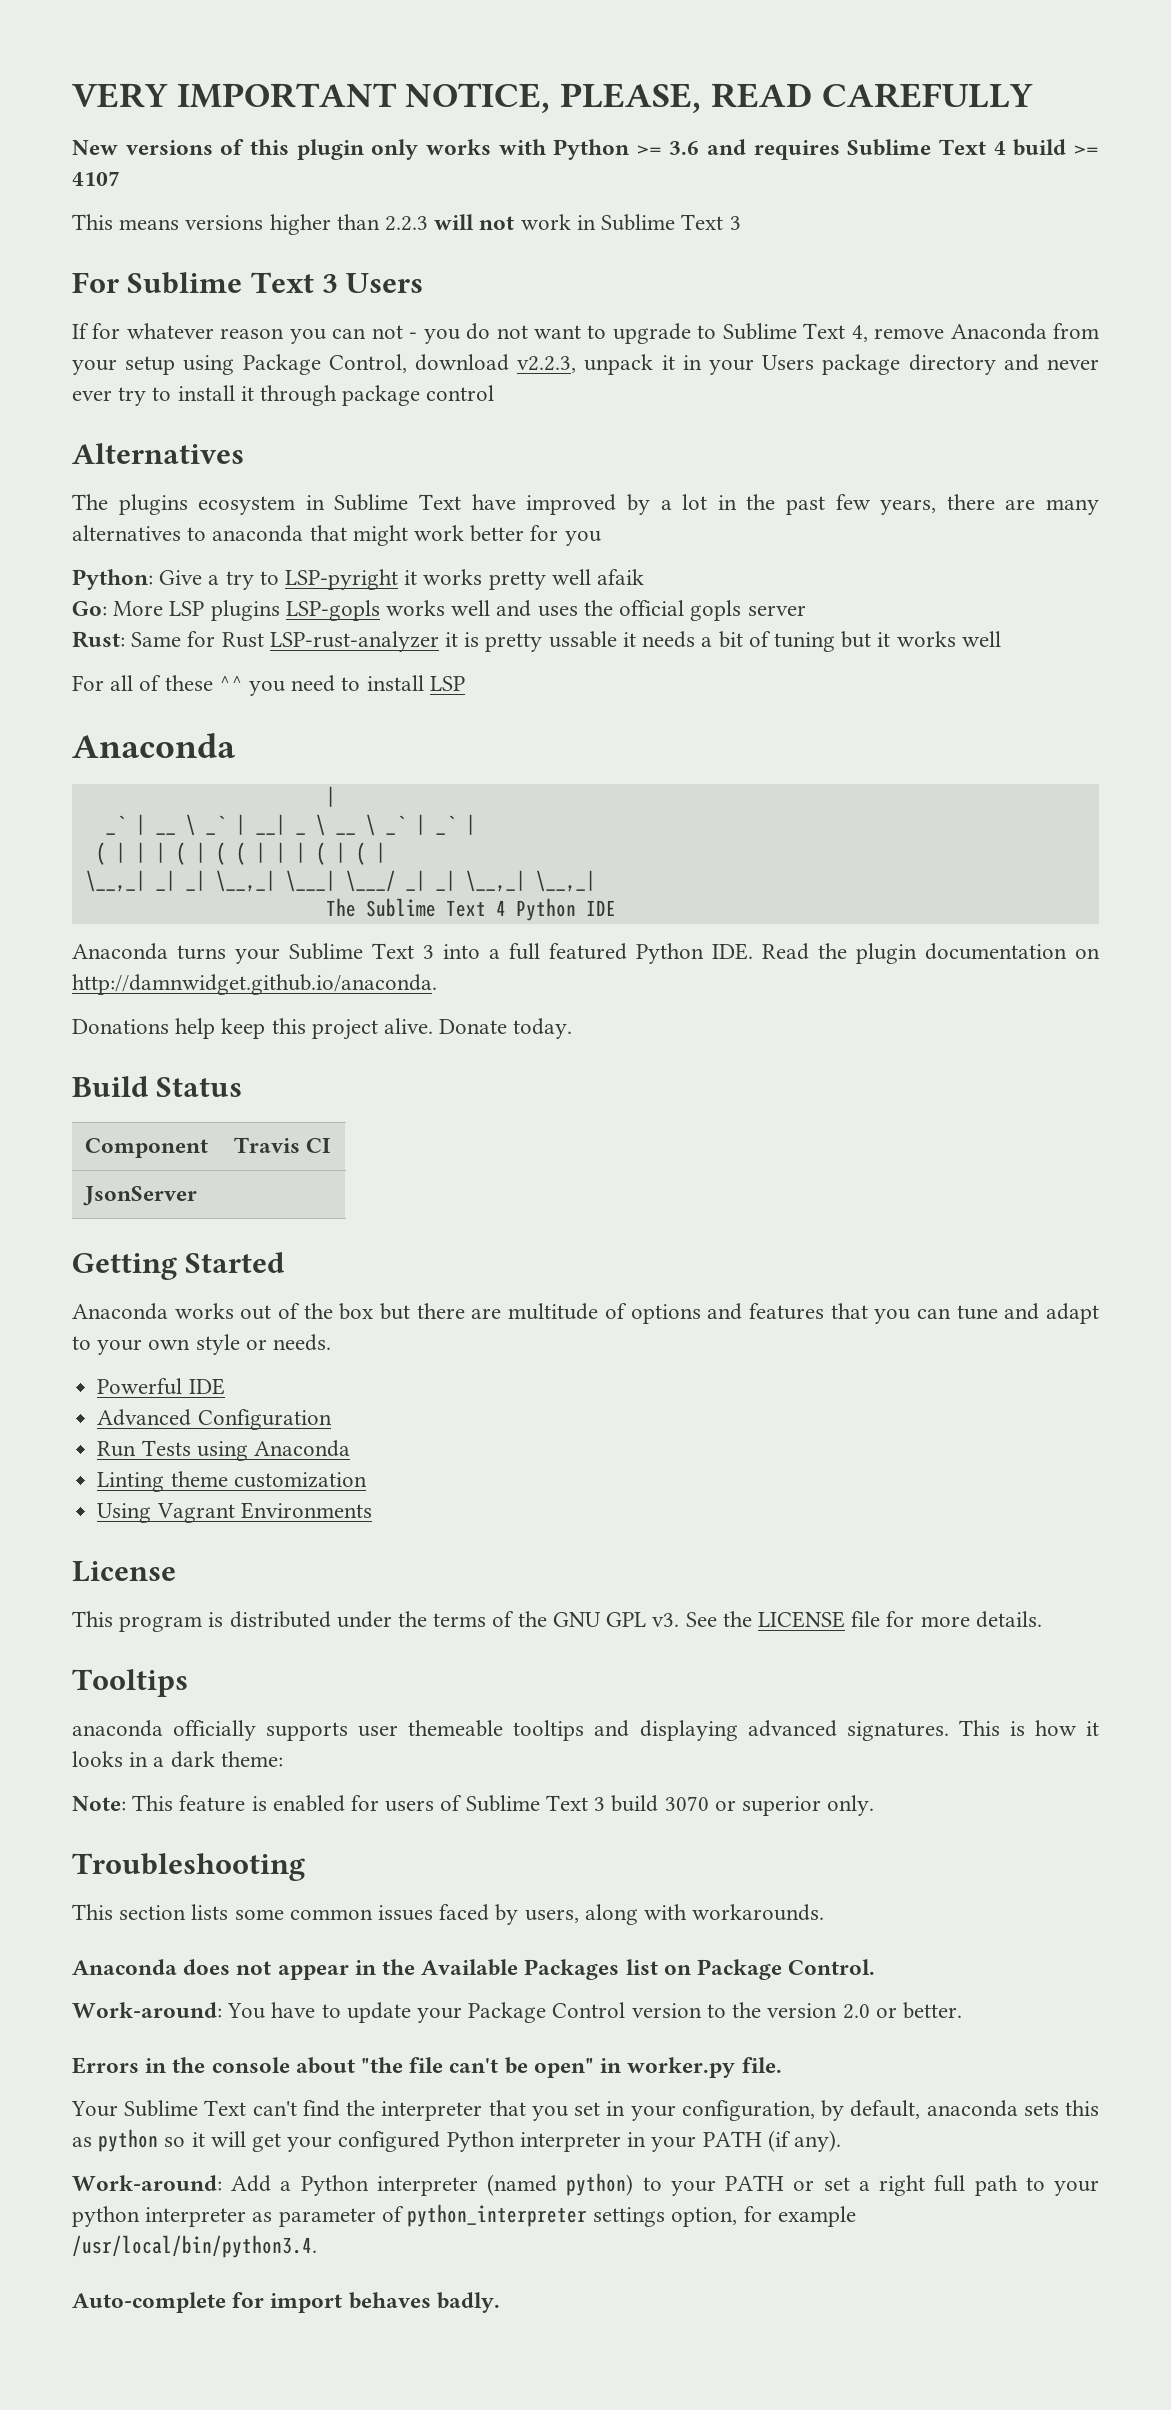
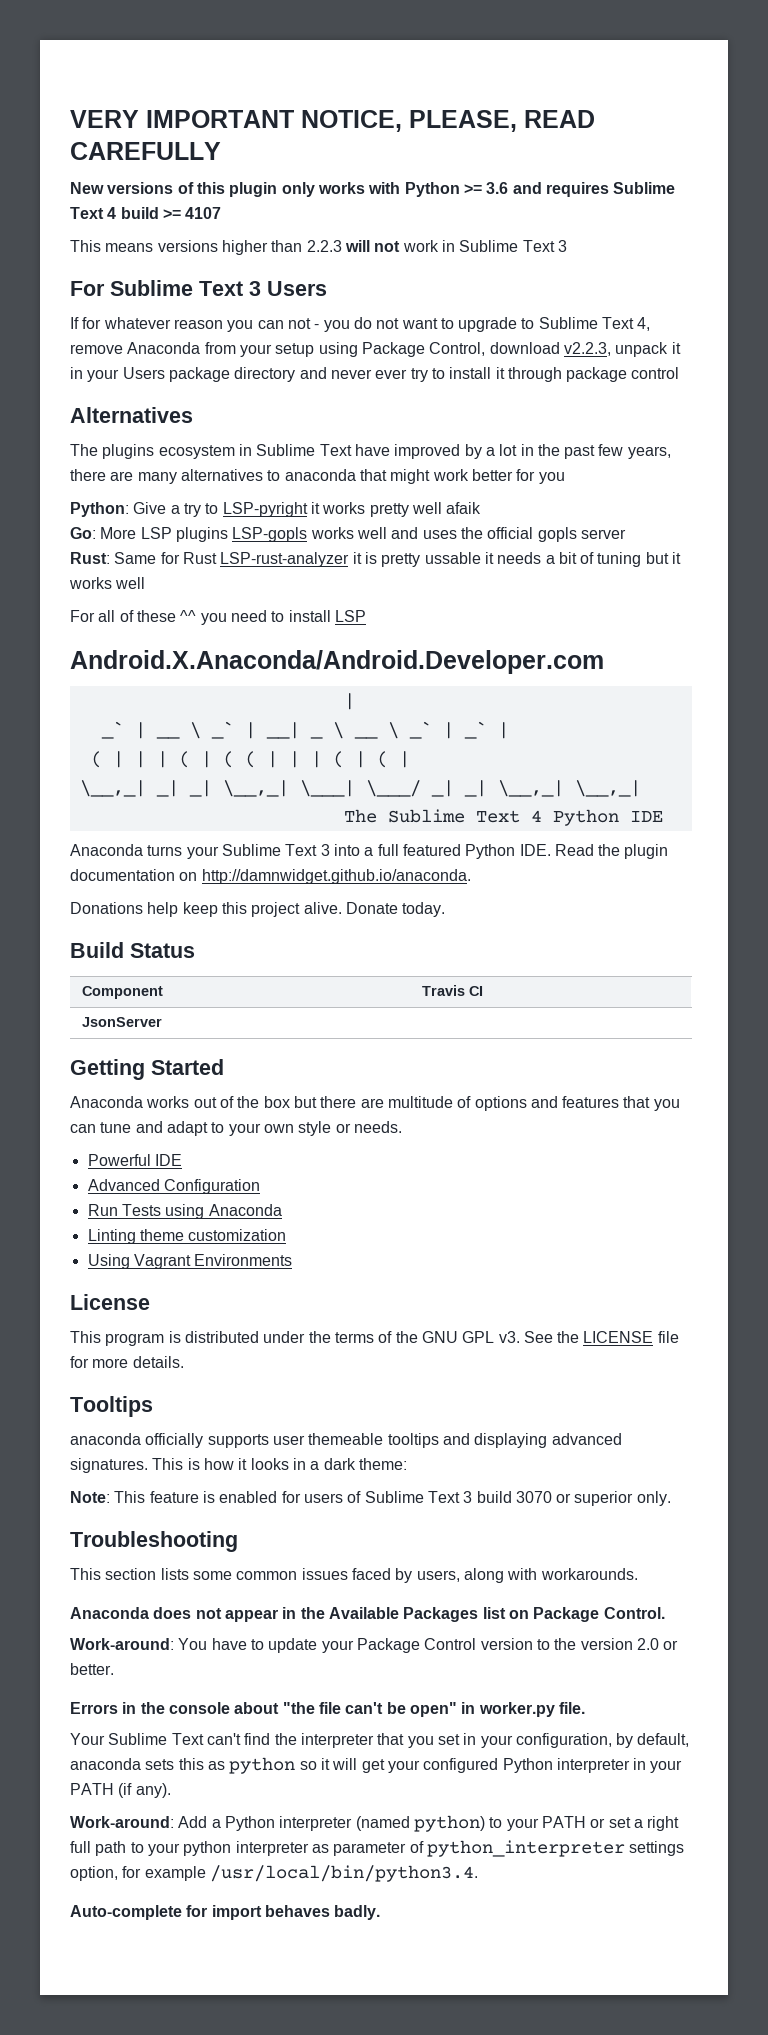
[72,733,236,758] Anaconda -> [70,650,604,674] Android.X.Anaconda/Android.Developer.com

